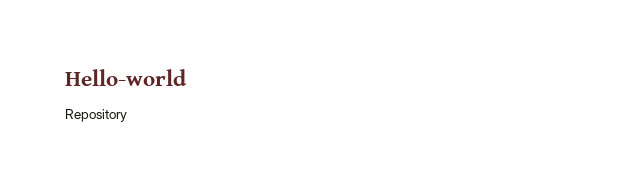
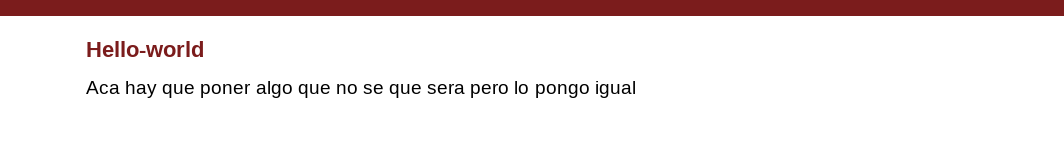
[65,109,127,122] Repository -> [86,81,636,98] Aca hay que poner algo que no se que sera pero lo pongo igual

